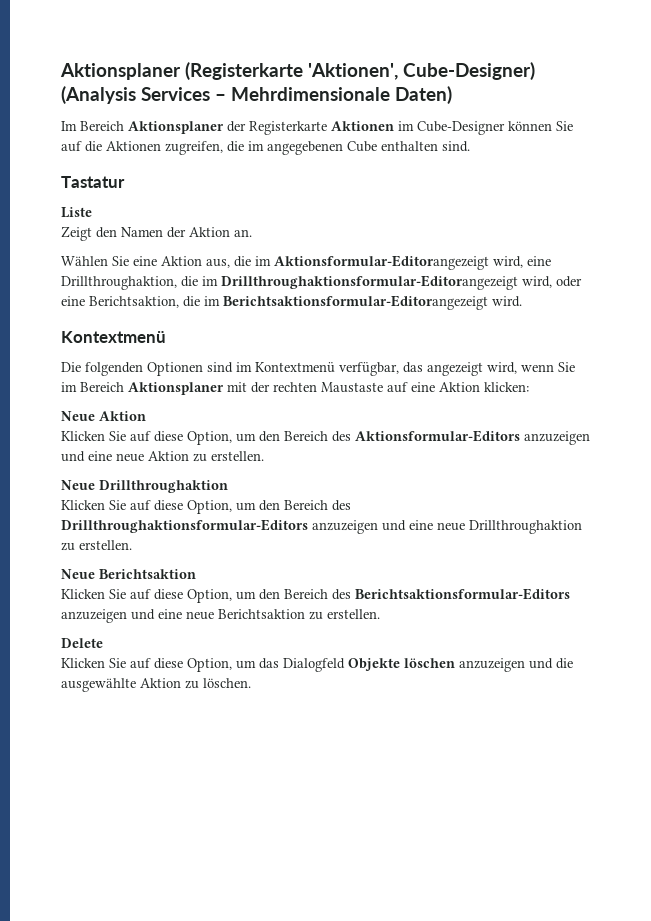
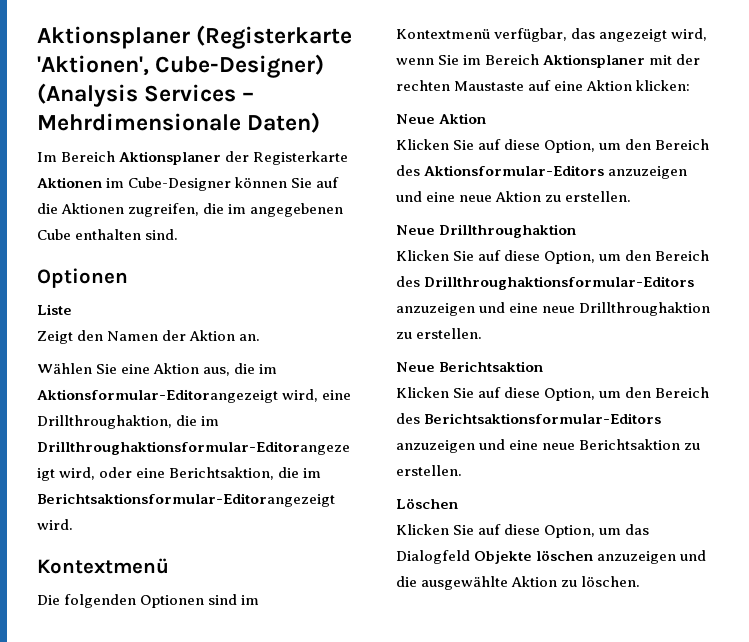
[61,176,125,188] Tastatur -> [37,268,128,288] Optionen
[61,638,103,648] Delete -> [396,499,458,509] Löschen

